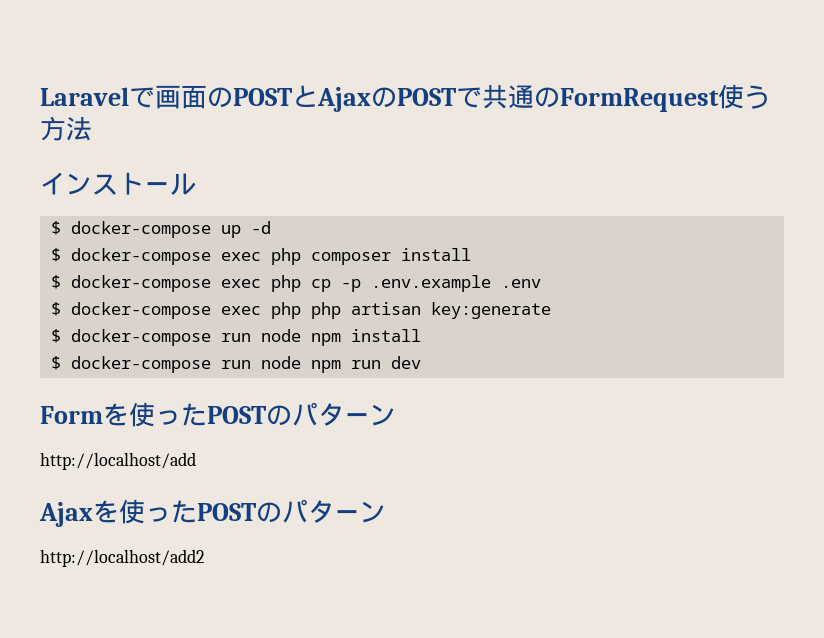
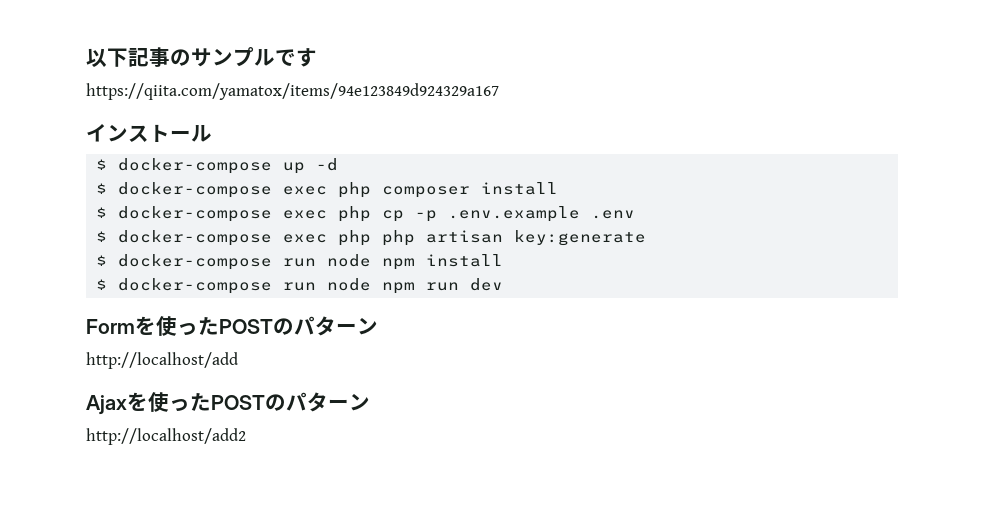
[40,84,770,112] [40,116,92,141] Laravelで画面のPOSTとAjaxのPOSTで共通のFormRequest使う方法 -> [86,47,317,67] [86,83,499,100] 以下記事のサンプルです // https://qiita.com/yamatox/items/94e123849d924329a167

